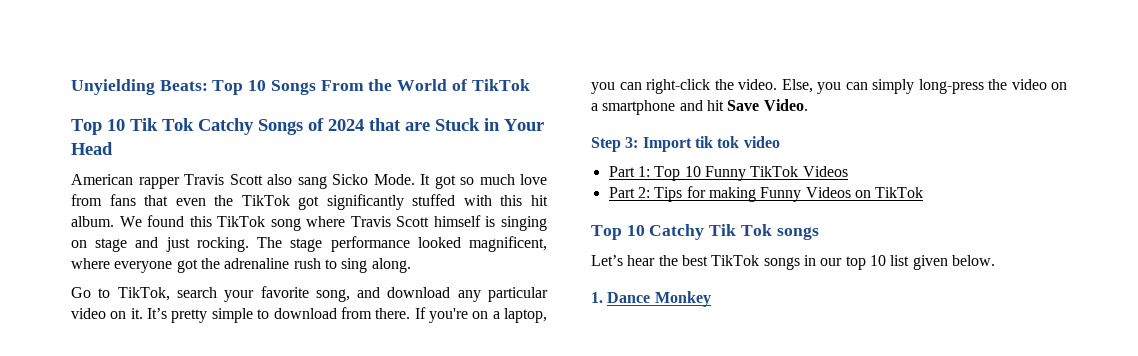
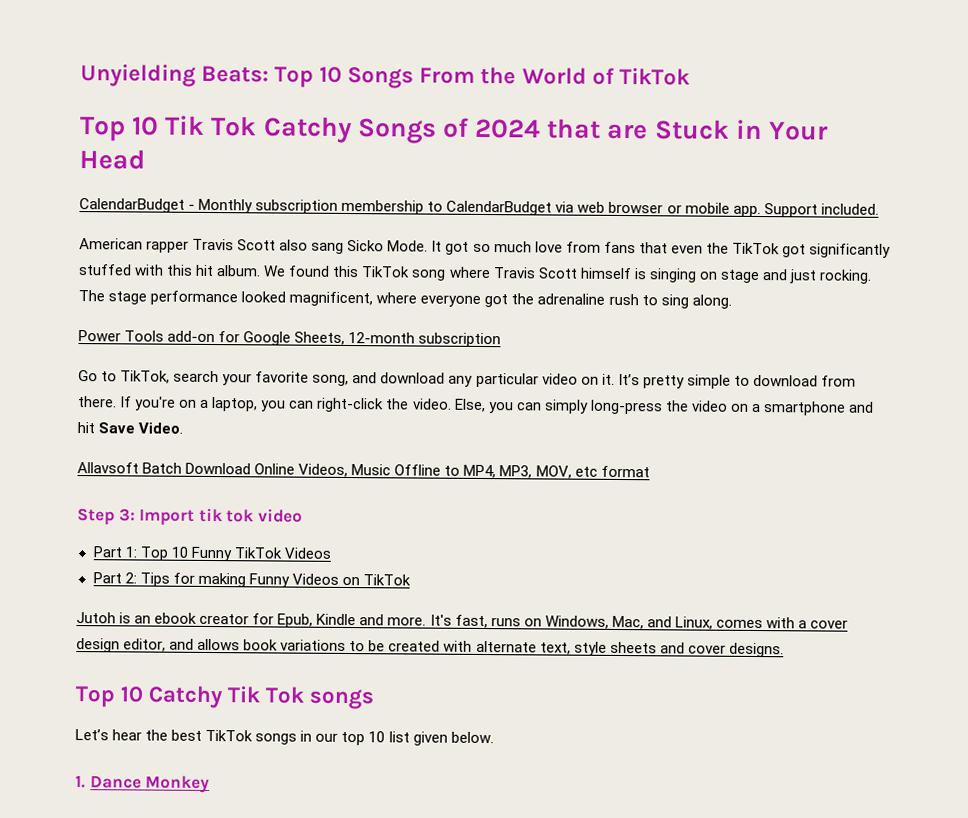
(113, 148) none -> [79,198,879,218] // CalendarBudget - Monthly subscription membership to CalendarBudget via web browser or mobile app. Support included.
(411, 265) none -> [78,330,502,348] // Power Tools add-on for Google Sheets, 12-month subscription
(808, 105) none -> [77,462,650,479] // Allavsoft Batch Download Online Videos, Music Offline to MP4, MP3, MOV, etc format
(924, 192) none -> [76,612,849,630] [76,638,784,658] // Jutoh is an ebook creator for Epub, Kindle and more. It's fast, runs on Windows, Mac, and Linux, comes with a cover design editor, and allows book variations to be created with alternate text, style sheets and cover designs.

